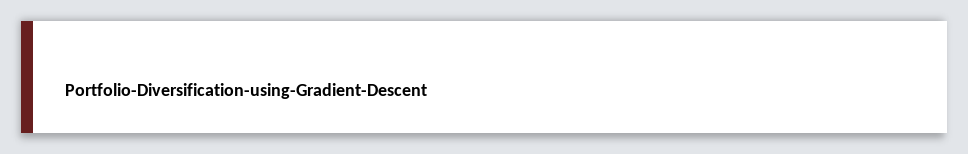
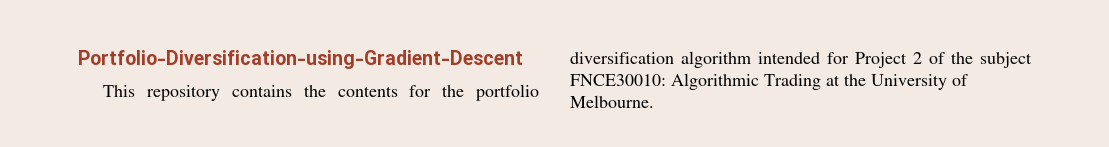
(427, 91) none -> [103,84,539,101] [570,51,1032,68] [570,73,968,90] [570,95,654,108] // This repository contains the contents for the portfolio diversification algorithm intended for Project 2 of the subject FNCE30010: Algorithmic Trading at the University of Melbourne.

